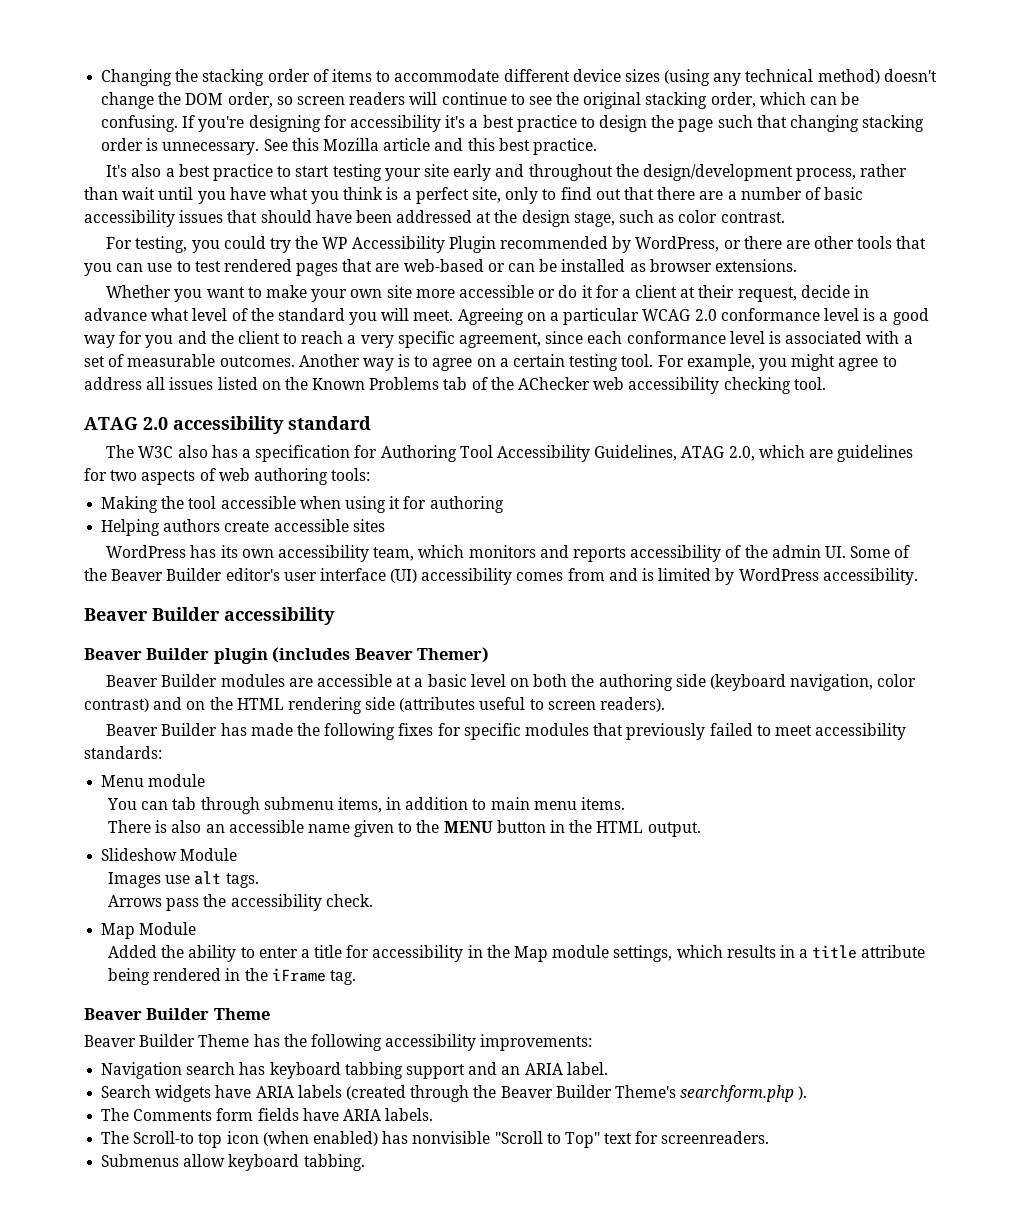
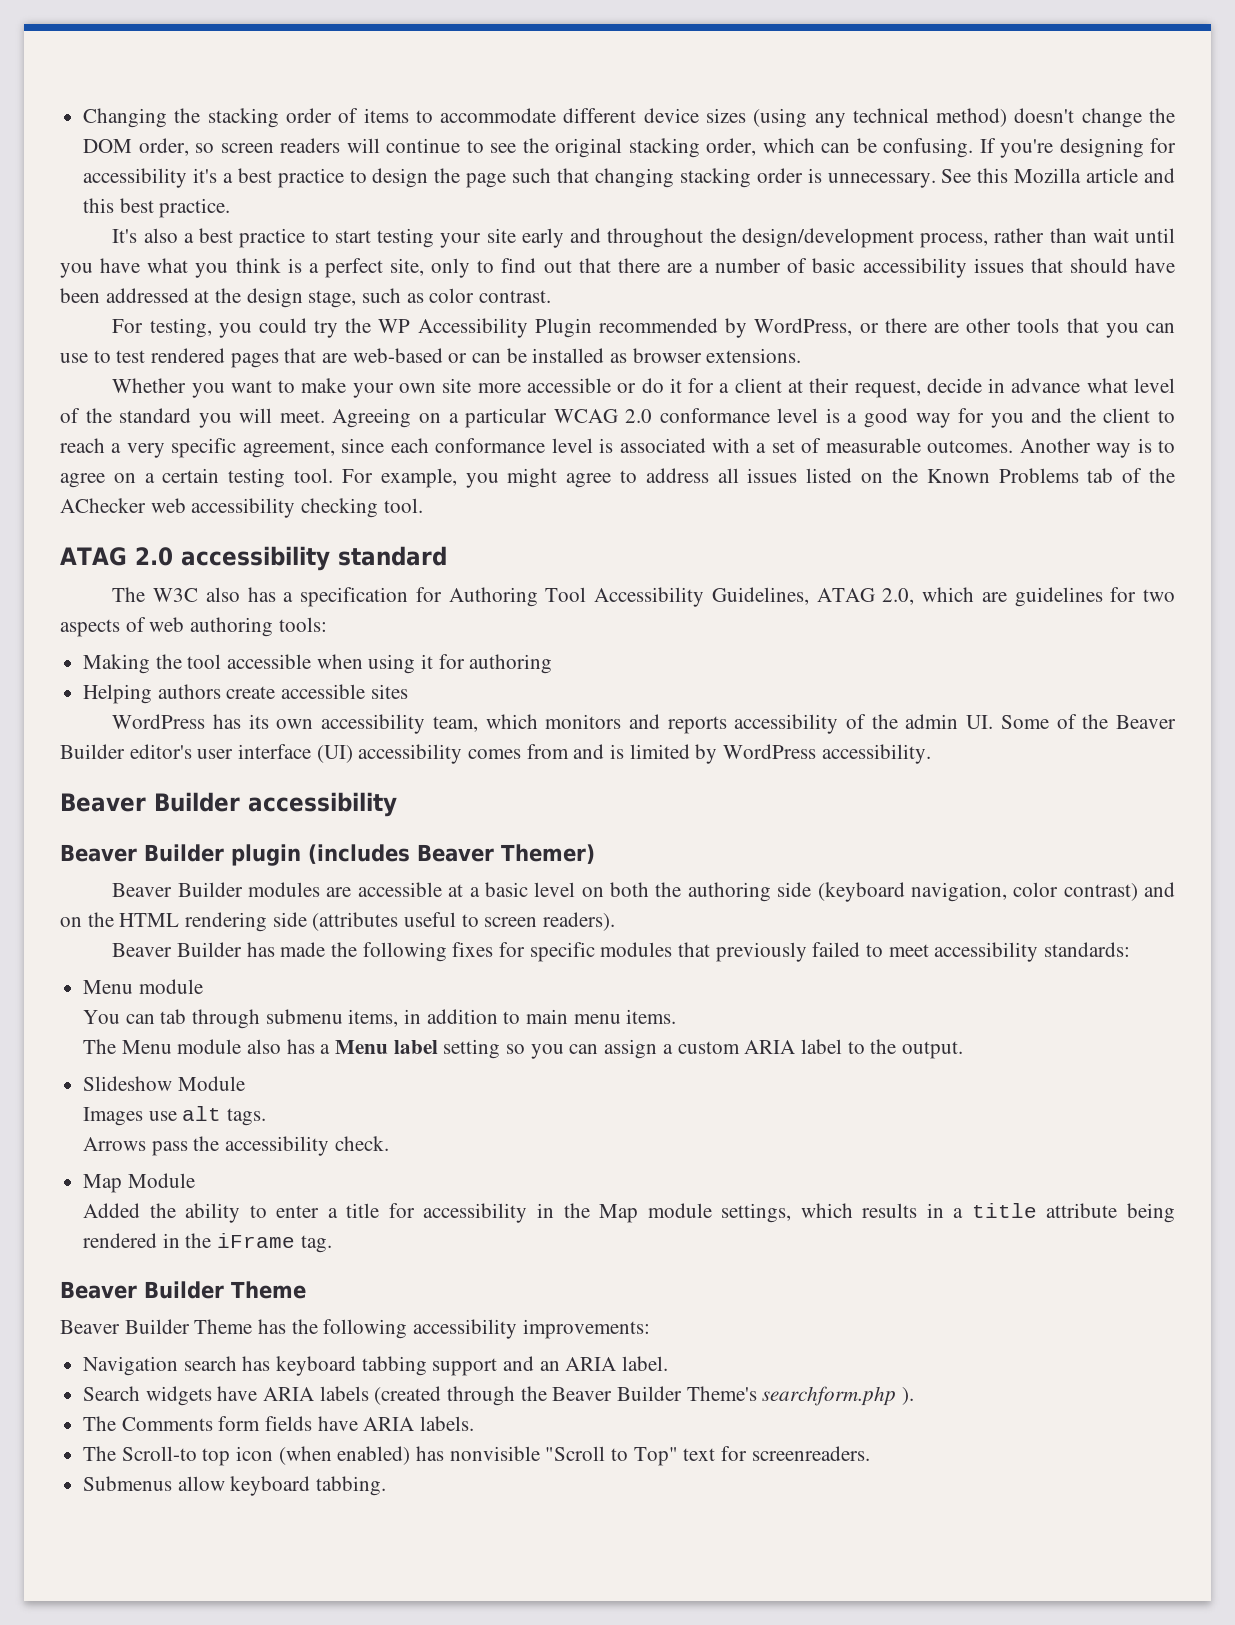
[107,820,644,837] There is also an accessible name given to the MENU button in the HTML -> [83,1039,897,1059] The Menu module also has a Menu label setting so you can assign a custom ARIA label to the

